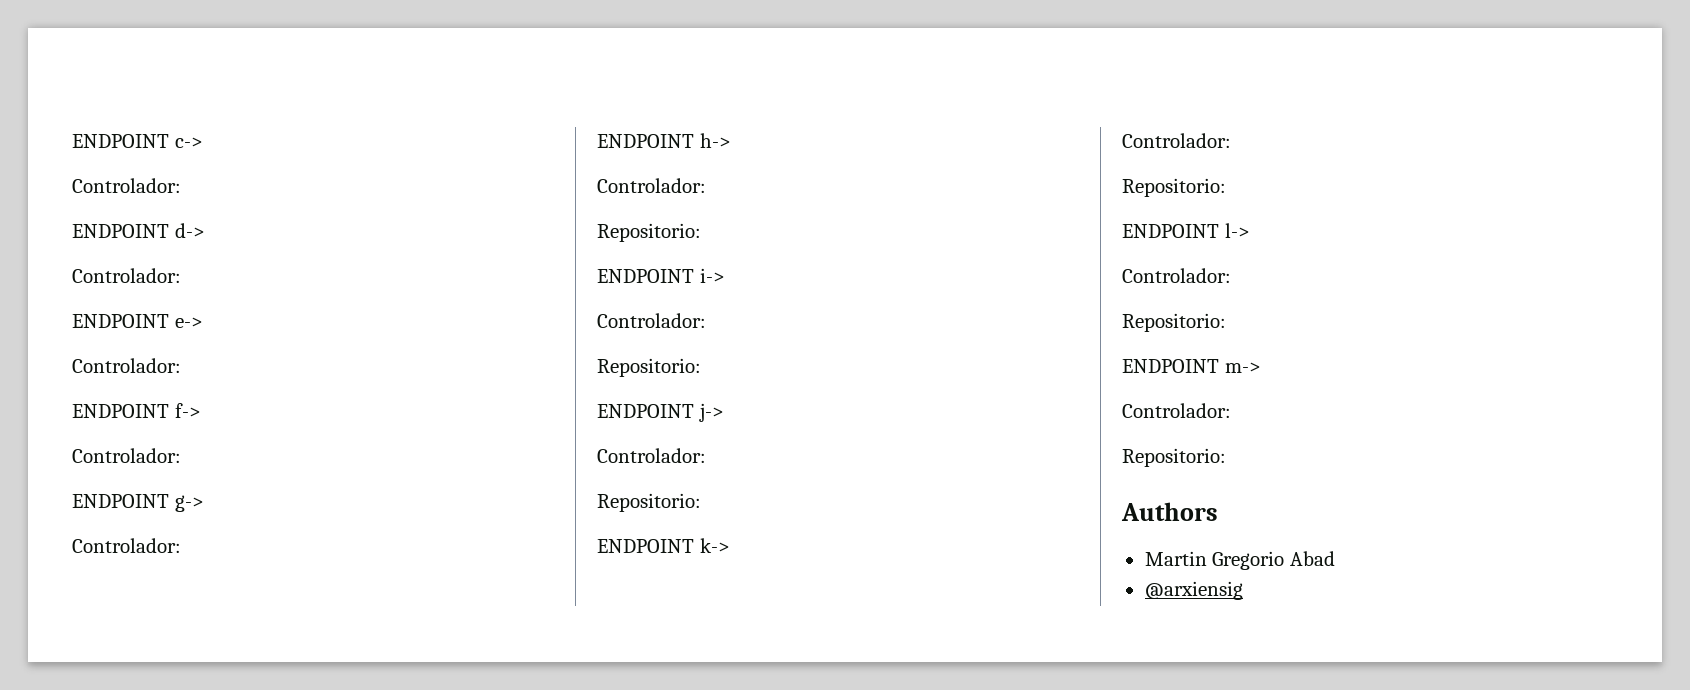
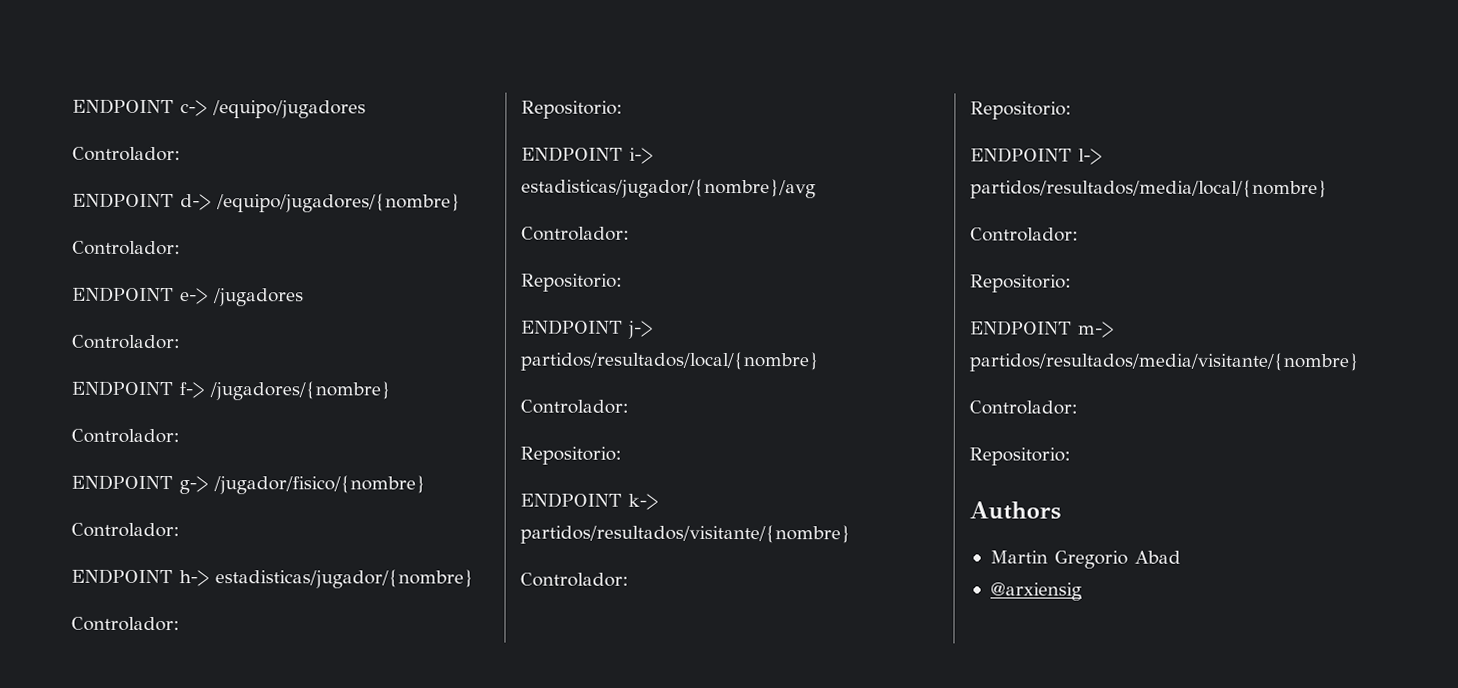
(203, 142) none -> [212,100,366,119] /equipo/jugadores
(205, 230) none -> [216,193,461,213] /equipo/jugadores/{nombre}
(203, 322) none -> [213,288,304,307] /jugadores
(201, 410) none -> [209,381,391,401] /jugadores/{nombre}
(204, 503) none -> [213,475,426,495] /jugador/fisico/{nombre}
(731, 140) none -> [215,569,474,589] estadisticas/jugador/{nombre}
(725, 275) none -> [521,178,816,199] estadisticas/jugador/{nombre}/avg
(724, 412) none -> [520,351,819,372] partidos/resultados/local/{nombre}
(730, 545) none -> [520,524,851,545] partidos/resultados/visitante/{nombre}
(1250, 230) none -> [970,179,1328,200] partidos/resultados/media/local/{nombre}
(1261, 367) none -> [969,352,1359,373] partidos/resultados/media/visitante/{nombre}

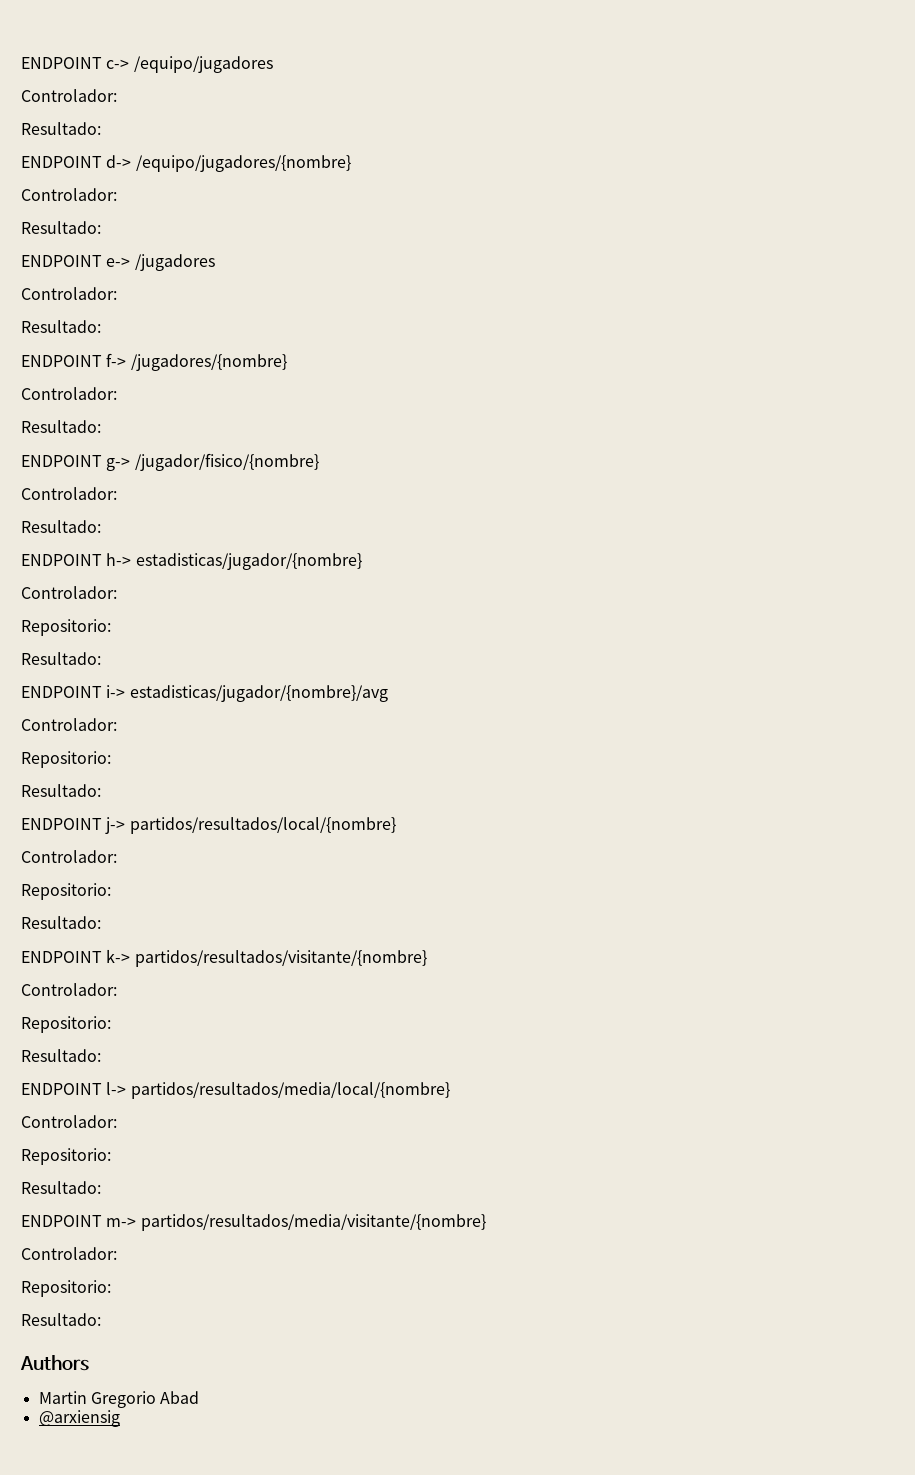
(181, 154) none -> [21,122,101,135] // Resultado:
(181, 248) none -> [21,221,101,234] // Resultado:
(181, 342) none -> [21,320,101,333] // Resultado:
(180, 436) none -> [21,420,101,433] // Resultado:
(180, 530) none -> [21,520,101,533] // Resultado:
(623, 109) none -> [21,652,101,665] // Resultado:
(623, 282) none -> [21,784,101,797] // Resultado:
(622, 455) none -> [21,916,101,929] // Resultado:
(1072, 110) none -> [21,1049,101,1062] // Resultado:
(1072, 283) none -> [21,1181,101,1194] // Resultado:
(1071, 456) none -> [21,1313,101,1326] // Resultado:

